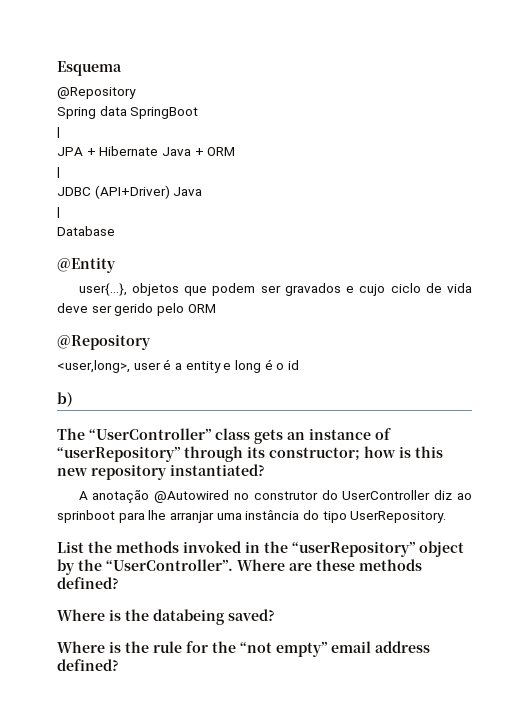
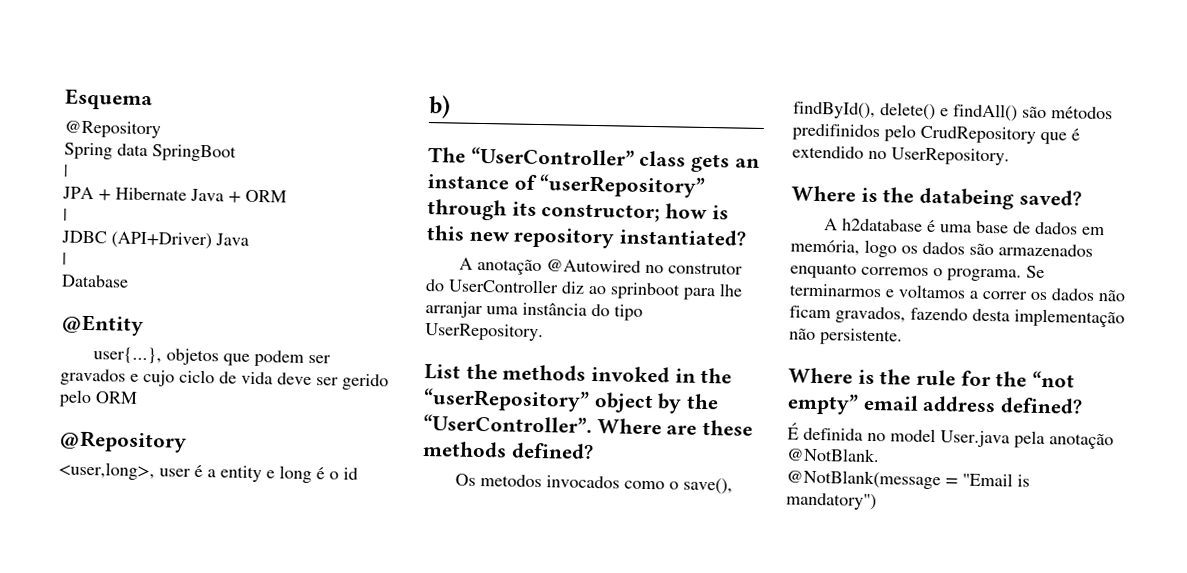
(119, 583) none -> [454,473,733,495] [793,101,1113,122] [792,123,1080,145] [792,145,1010,166] // Os metodos invocados como o save(), findById(), delete() e findAll() são métodos predifinidos pelo CrudRepository que é extendido no UserRepository.
(275, 615) none -> [823,218,1105,236] [790,239,1093,258] [790,262,1045,282] [789,283,1126,302] [789,305,1125,328] [789,328,903,346] // A h2database é uma base de dados em memória, logo os dados são armazenados enquanto corremos o programa. Se terminarmos e voltamos a correr os dados não ficam gravados, fazendo desta implementação não persistente.
(119, 665) none -> [787,422,1114,450] [786,447,880,463] [786,469,1030,490] [786,492,877,511] // É definida no model User.java pela anotação @NotBlank. // @NotBlank(message = "Email is mandatory")

